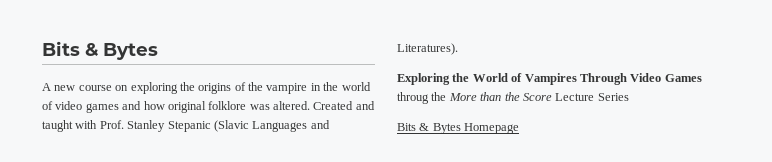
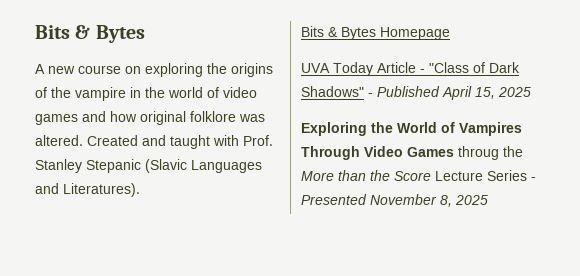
(458, 49) none -> [301,26,450,40] [301,62,520,76] [301,86,531,100] // Bits & Bytes Homepage // UVA Today Article - "Class of Dark Shadows" - Published April 15, 2025
[397,123,520,134] // Bits & Bytes Homepage -> [531,177,536,181] [301,194,488,207] - Presented November 8, 2025

